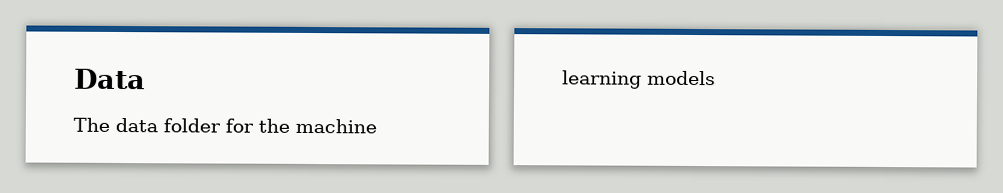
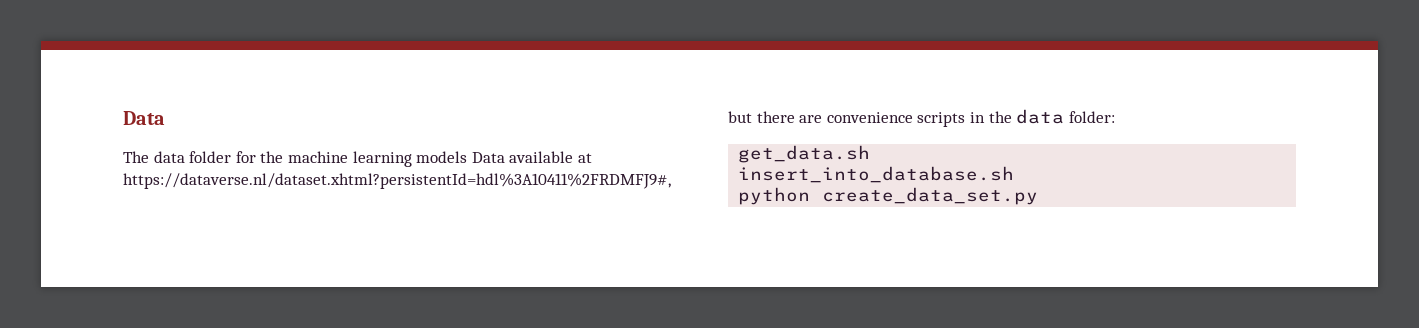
(716, 78) none -> [471,151,592,163] [123,173,671,189] [728,109,1115,127] [738,145,871,163] [738,166,1015,183] [738,187,1039,205] Data available at https://dataverse.nl/dataset.xhtml?persistentId=hdl%3A10411%2FRDMFJ9#, but there are convenience scripts in the data folder: // get_data.sh // insert_into_database.sh // python create_data_set.py

